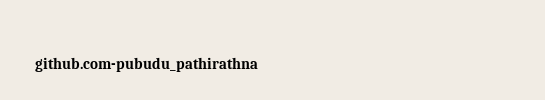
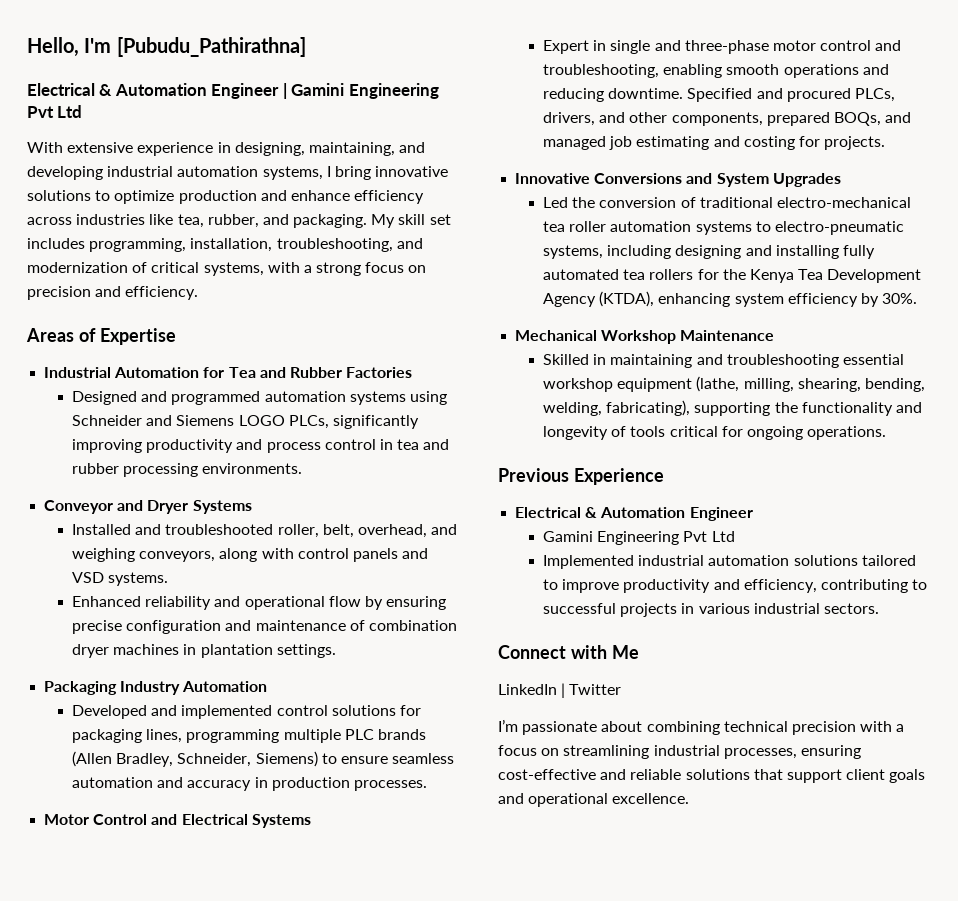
[35,57,258,72] github.com-pubudu_pathirathna -> [27,37,306,57] [27,83,439,99] [27,105,83,118] [27,142,426,156] [27,166,449,180] [27,190,425,204] [27,214,451,228] [27,238,423,252] [27,262,427,276] [27,286,199,300] [26,328,176,345] [44,367,413,378] [72,391,447,405] [72,415,419,429] [72,439,450,453] [72,463,303,477] [44,500,252,514] [72,524,458,538] [72,548,429,562] [72,572,169,586] [72,596,447,610] [72,620,457,634] [72,644,336,658] [44,681,268,695] [72,705,421,719] [72,729,426,743] [72,751,455,767] [72,777,427,791] [44,814,311,828] [543,40,902,54] [543,64,889,78] [543,88,895,102] [543,112,912,126] [543,136,886,150] [515,173,841,187] [543,197,911,208] [543,221,904,235] [543,245,875,259] [543,269,922,283] [543,291,918,307] [515,330,775,344] [543,354,904,368] [543,376,925,392] [543,400,922,416] [543,426,887,440] [498,468,664,485] [515,507,753,521] [543,531,735,545] [543,555,916,569] [543,579,928,593] [543,603,879,617] [498,645,639,659] [498,683,622,698] [498,719,905,735] [498,745,861,759] [498,769,926,783] [498,793,690,807] Hello, I'm [Pubudu_Pathirathna] // Electrical & Automation Engineer | Gamini Engineering Pvt Ltd // With extensive experience in designing, maintaining, and developing industrial automation systems, I bring innovative solutions to optimize production and enhance efficiency across industries like tea, rubber, and packaging. My skill set includes programming, installation, troubleshooting, and modernization of critical systems, with a strong focus on precision and efficiency. // Areas of Expertise // Industrial Automation for Tea and Rubber Factories // Designed and programmed automation systems using Schneider and Siemens LOGO PLCs, significantly improving productivity and process control in tea and rubber processing environments. // Conveyor and Dryer Systems // Installed and troubleshooted roller, belt, overhead, and weighing conveyors, along with control panels and VSD systems. // Enhanced reliability and operational flow by ensuring precise configuration and maintenance of combination dryer machines in plantation settings. // Packaging Industry Automation // Developed and implemented control solutions for packaging lines, programming multiple PLC brands (Allen Bradley, Schneider, Siemens) to ensure seamless automation and accuracy in production processes. // Motor Control and Electrical Systems // Expert in single and three-phase motor control and troubleshooting, enabling smooth operations and reducing downtime. Specified and procured PLCs, drivers, and other components, prepared BOQs, and managed job estimating and costing for projects. // Innovative Conversions and System Upgrades // Led the conversion of traditional electro-mechanical tea roller automation systems to electro-pneumatic systems, including designing and installing fully automated tea rollers for the Kenya Tea Development Agency (KTDA), enhancing system efficiency by 30%. // Mechanical Workshop Maintenance // Skilled in maintaining and troubleshooting essential workshop equipment (lathe, milling, shearing, bending, welding, fabricating), supporting the functionality and longevity of tools critical for ongoing operations. // Previous Experience // Electrical & Automation Engineer // Gamini Engineering Pvt Ltd // Implemented industrial automation solutions tailored to improve productivity and efficiency, contributing to successful projects in various industrial sectors. // Connect with Me // LinkedIn | Twitter // I’m passionate about combining technical precision with a focus on streamlining industrial processes, ensuring cost-effective and reliable solutions that support client goals and operational excellence.

